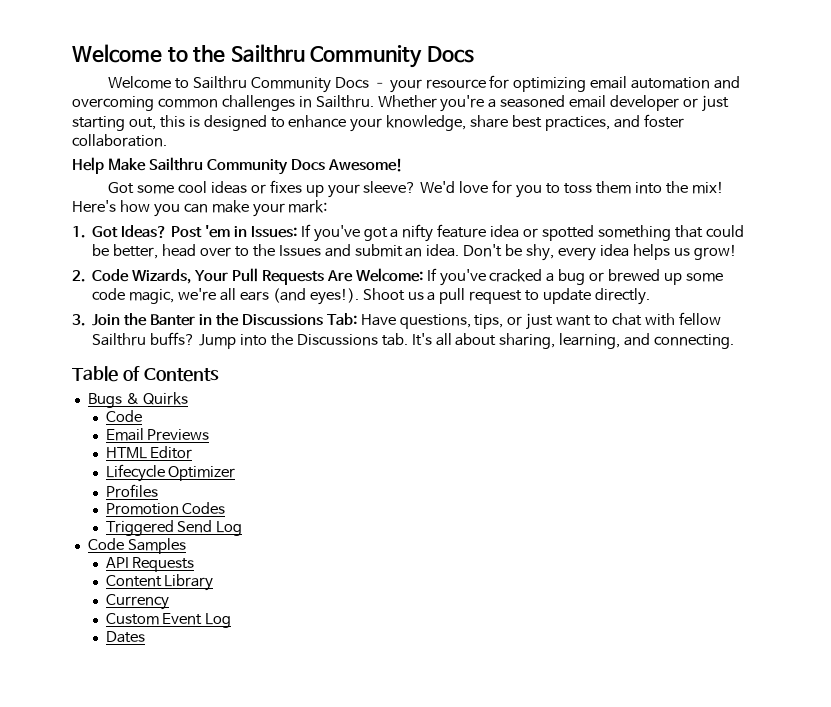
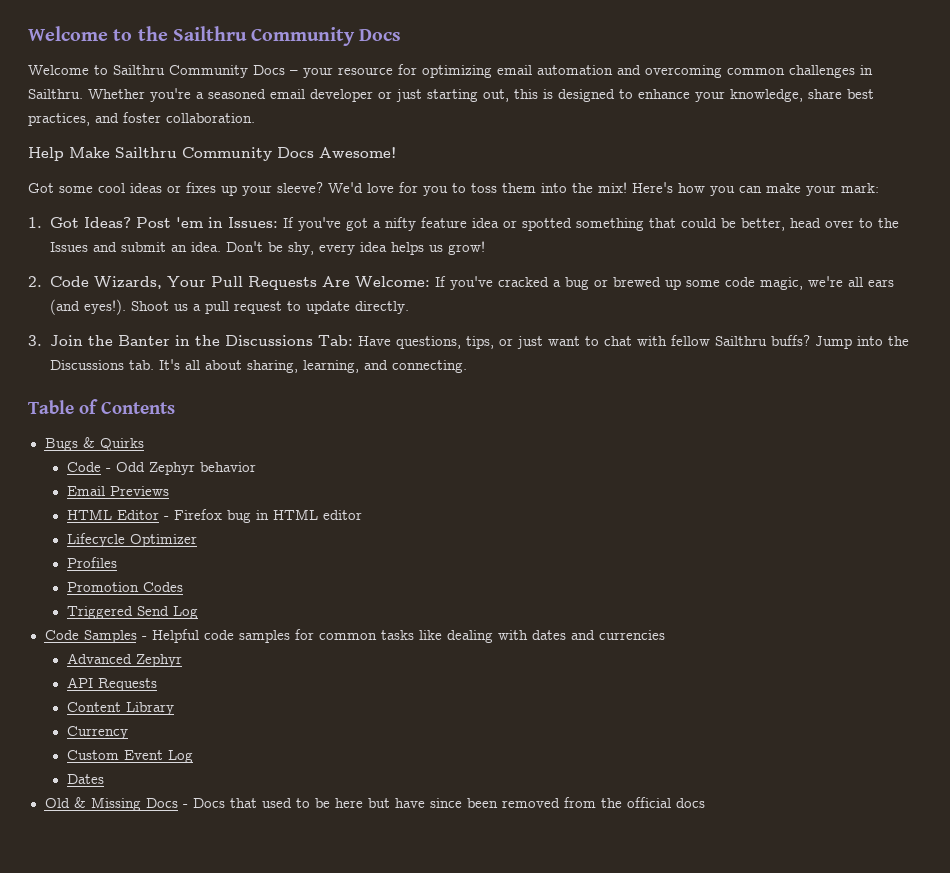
(142, 416) none -> [105,462,256,475] - Odd Zephyr behavior
(193, 452) none -> [163,509,362,523] - Firefox bug in HTML editor
(186, 546) none -> [141,629,665,643] [66,653,182,667] - Helpful code samples for common tasks like dealing with dates and currencies // Advanced Zephyr
(145, 637) none -> [44,797,705,811] // Old & Missing Docs - Docs that used to be here but have since been removed from the official docs

